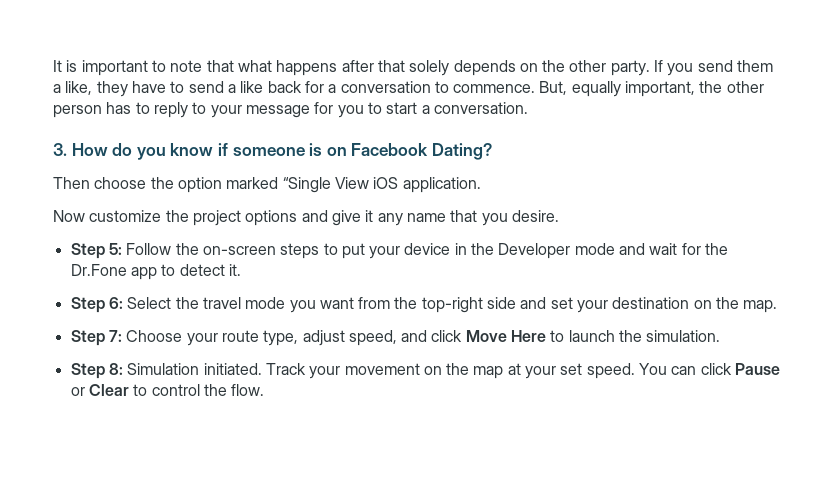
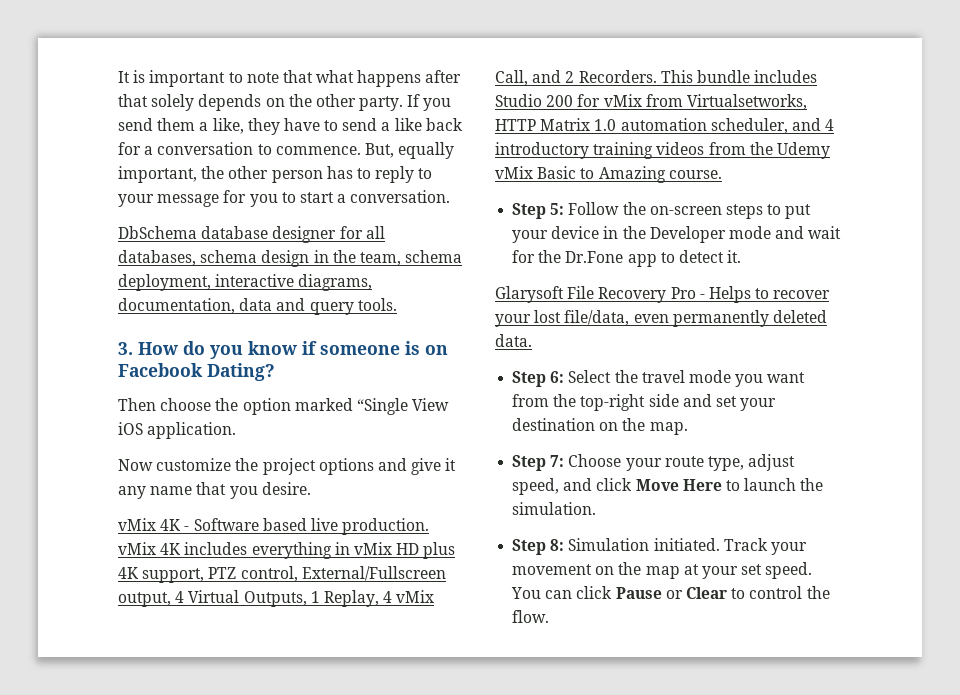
(528, 108) none -> [118,226,385,243] [118,250,463,267] [118,274,373,291] [118,298,397,315] // DbSchema database designer for all databases, schema design in the team, schema deployment, interactive diagrams, documentation, data and query tools.
(559, 216) none -> [118,518,430,535] [118,542,456,559] [118,566,446,583] [118,590,435,607] [495,70,818,86] [495,94,807,110] [495,118,835,134] [495,142,830,159] [495,166,722,183] // vMix 4K - Software based live production. vMix 4K includes everything in vMix HD plus 4K support, PTZ control, External/Fullscreen output, 4 Virtual Outputs, 1 Replay, 4 vMix Call, and 2 Recorders. This bundle includes Studio 200 for vMix from Virtualsetworks, HTTP Matrix 1.0 automation scheduler, and 4 introductory training videos from the Udemy vMix Basic to Amazing course.
(241, 270) none -> [495,286,831,303] [495,310,827,327] [495,334,532,347] // Glarysoft File Recovery Pro - Helps to recover your lost file/data, even permanently deleted data.

